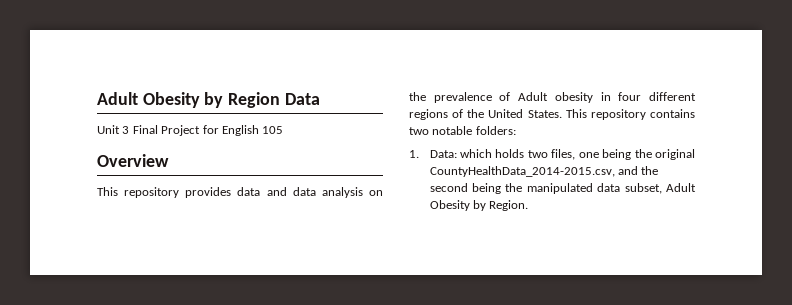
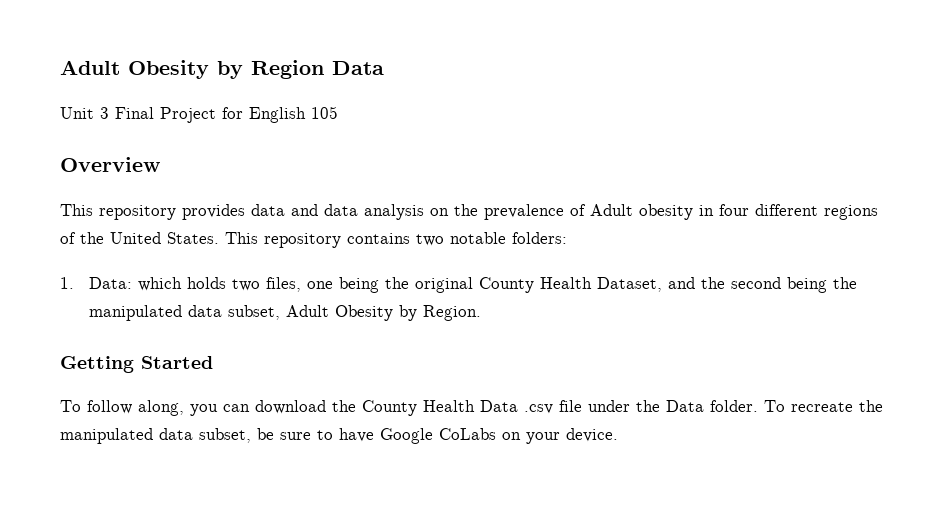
[429,166,615,177] CountyHealthData_2014-2015.csv, -> [478,277,662,293] County Health Dataset,
(529, 205) none -> [60,356,213,373] [60,400,883,416] [60,428,618,444] // Getting Started // To follow along, you can download the County Health Data .csv file under the Data folder. To recreate the manipulated data subset, be sure to have Google CoLabs on your device.

